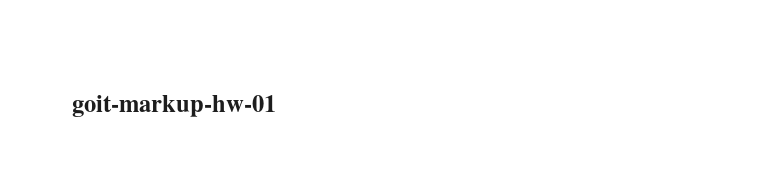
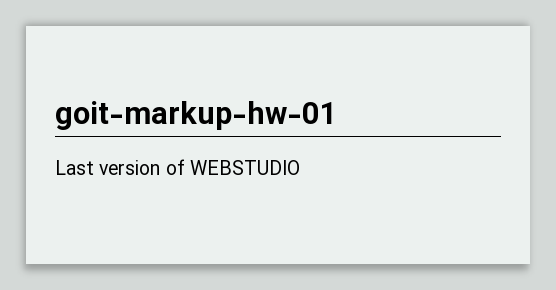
(276, 106) none -> [55,159,300,175] // Last version of WEBSTUDIO

